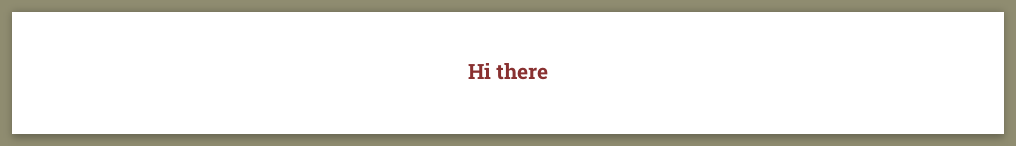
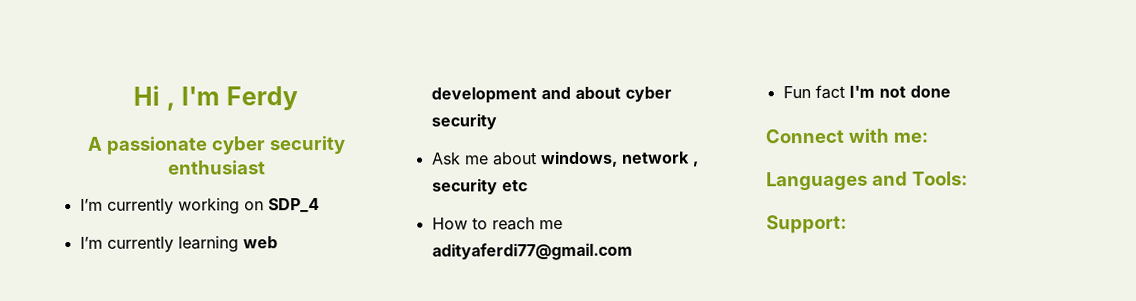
[496,63,549,80] there -> [166,86,298,111] [86,135,346,155] [167,160,266,175] [79,197,320,215] [79,235,278,253] [430,86,672,104] [430,113,497,130] [431,150,699,168] [431,178,528,195] [431,217,563,231] [431,242,633,261] [782,84,951,100] [765,128,928,144] [766,171,968,191] [766,214,847,234] , I'm Ferdy // A passionate cyber security enthusiast // I’m currently working on SDP_4 // I’m currently learning web development and about cyber security // Ask me about windows, network , security etc // How to reach me adityaferdi77@gmail.com // Fun fact I'm not done // Connect with me: // Languages and Tools: // Support:

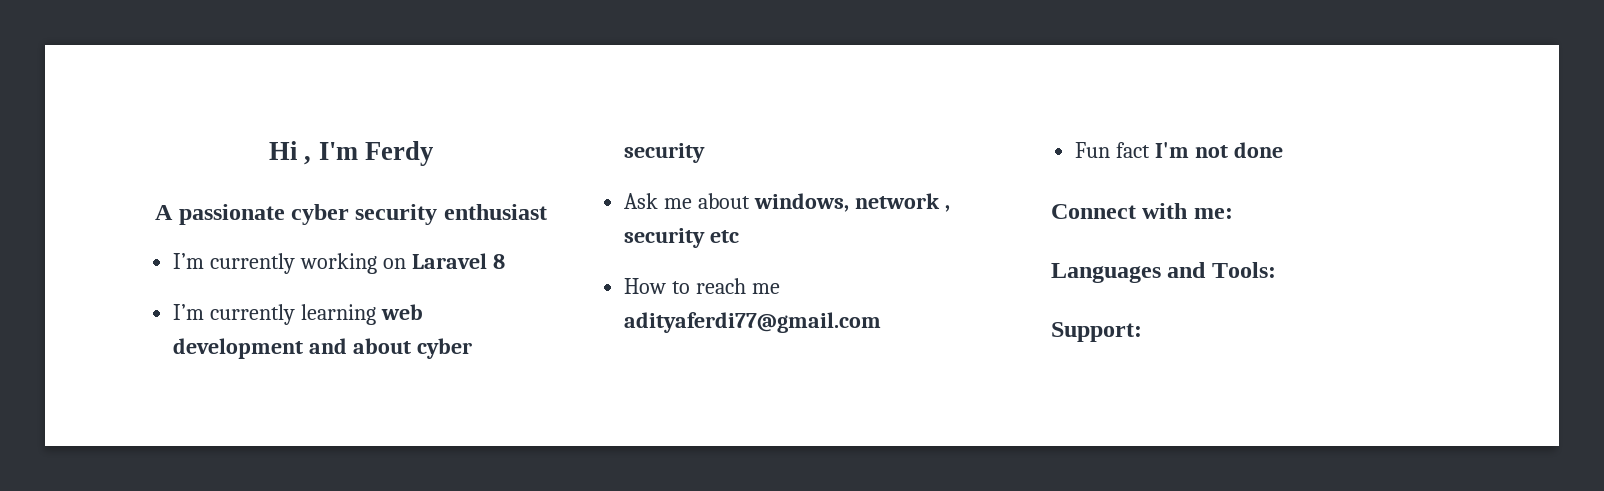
[267,197,320,213] SDP_4 -> [411,253,505,269] Laravel 8

